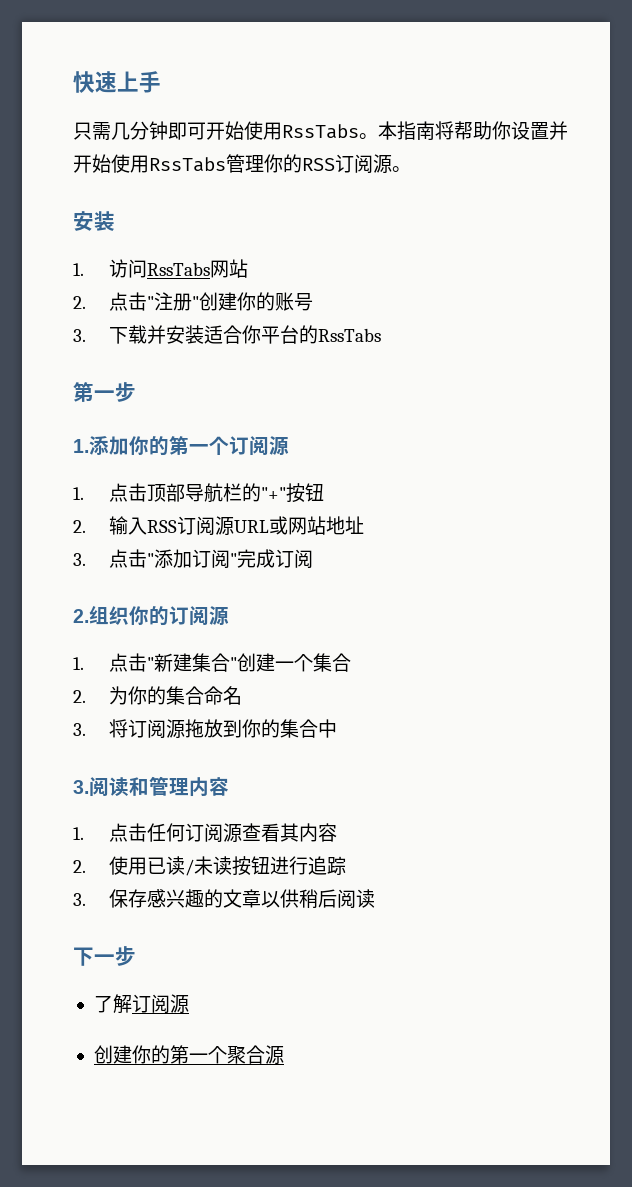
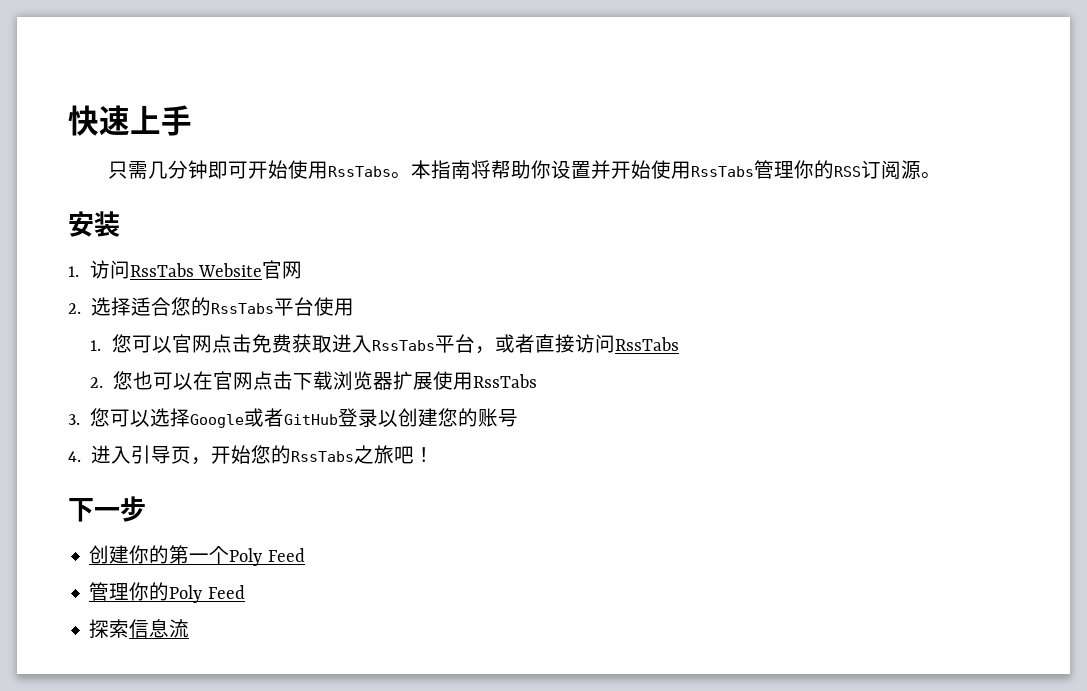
[209,259,248,278] [73,292,313,311] [73,325,381,344] [73,382,136,402] [73,436,289,456] [73,483,324,503] [73,516,364,536] [73,549,313,568] [73,606,229,626] [73,653,351,672] [73,686,242,705] [73,719,337,739] [73,776,229,797] [73,823,337,843] [73,856,346,876] [73,889,375,909] 网站 // 2.点击"注册"创建你的账号 // 3.下载并安装适合你平台的RssTabs // 第一步 // 1.添加你的第一个订阅源 // 1.点击顶部导航栏的"+"按钮 // 2.输入RSS订阅源URL或网站地址 // 3.点击"添加订阅"完成订阅 // 2.组织你的订阅源 // 1.点击"新建集合"创建一个集合 // 2.为你的集合命名 // 3.将订阅源拖放到你的集合中 // 3.阅读和管理内容 // 1.点击任何订阅源查看其内容 // 2.使用已读/未读按钮进行追踪 // 3.保存感兴趣的文章以供稍后阅读 -> [198,260,303,279] [68,297,354,316] [90,334,680,354] [90,371,537,390] [68,408,519,428] [68,445,434,465] Website官网 // 2.选择适合您的RssTabs平台使用 // 1.您可以官网点击免费获取进入RssTabs平台，或者直接访问RssTabs // 2.您也可以在官网点击下载浏览器扩展使用RssTabs // 3.您可以选择Google或者GitHub登录以创建您的账号 // 4.进入引导页，开始您的RssTabs之旅吧！
[93,994,189,1014] // 了解订阅源 -> (146, 509) none
[226,1045,284,1065] 聚合源 -> [229,548,305,566] [89,582,245,603] [89,619,190,639] Poly Feed // 管理你的Poly Feed // 探索信息流

